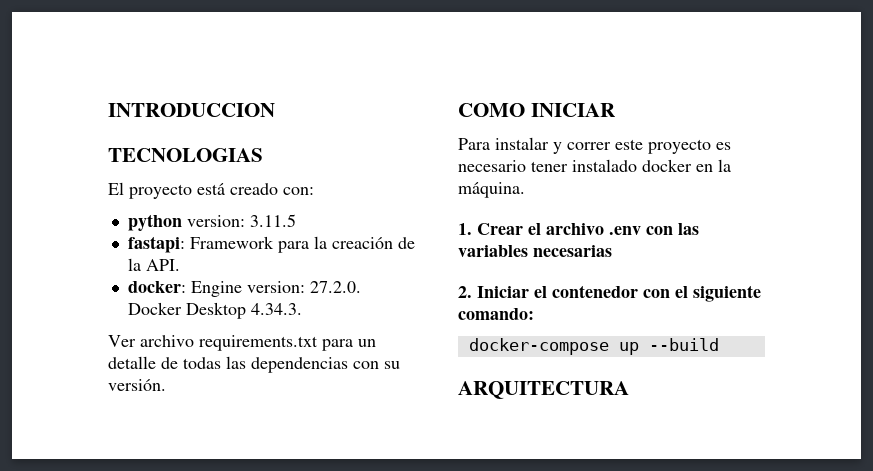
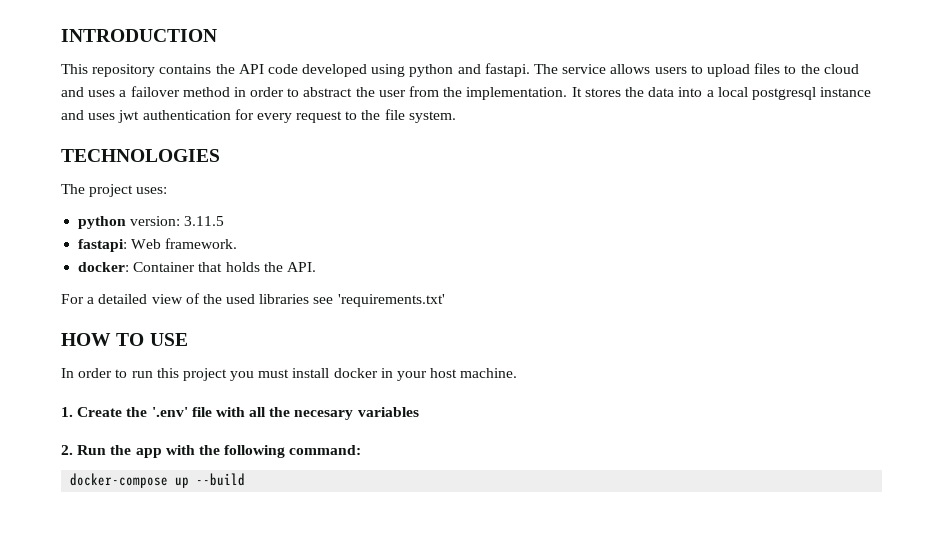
[108,103,275,117] [108,148,263,162] [108,182,314,199] [127,214,296,231] [127,236,415,253] [127,258,180,271] [127,281,361,297] [127,302,302,319] [108,335,376,351] [108,356,400,373] [108,379,166,391] [458,103,616,117] [458,137,731,154] [458,159,731,172] [458,182,525,198] [458,223,699,235] INTRODUCCION // TECNOLOGIAS // El proyecto está creado con: // python version: 3.11.5 // fastapi: Framework para la creación de la API. // docker: Engine version: 27.2.0. Docker Desktop 4.34.3. // Ver archivo requirements.txt para un detalle de todas las dependencias con su versión. // COMO INICIAR // Para instalar y correr este proyecto es necesario tener instalado docker en la máquina. // 1. Crear el archivo .env con las -> [61,29,217,42] [61,63,859,77] [61,86,872,100] [61,109,456,123] [61,149,220,162] [61,184,168,197] [78,216,225,229] [78,238,238,252] [78,262,316,272] [61,293,445,307] [61,333,188,346] [61,368,518,381] [61,407,354,420] INTRODUCTION // This repository contains the API code developed using python and fastapi. The service allows users to upload files to the cloud and uses a failover method in order to abstract the user from the implementation. It stores the data into a local postgresql instance and uses jwt authentication for every request to the file system. // TECHNOLOGIES // The project uses: // python version: 3.11.5 // fastapi: Web framework. // docker: Container that holds the API. // For a detailed view of the used libraries see 'requirements.txt' // HOW TO USE // In order to run this project you must install docker in your host machine. // 1. Create the '.env' file with all the necesary
[533,245,612,257] necesarias -> (419, 412) none
[477,285,761,302] [458,308,534,320] Iniciar el contenedor con el siguiente comando: -> [77,445,362,458] Run the app with the following command:
[458,381,629,399] // ARQUITECTURA -> (246, 479) none

